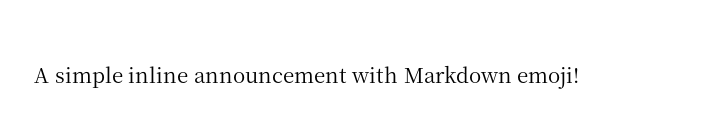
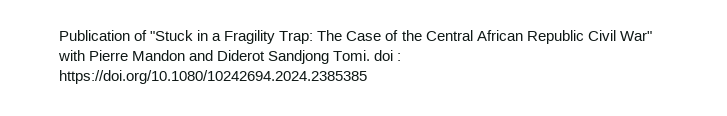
[34,65,580,89] A simple inline announcement with Markdown emoji! -> [59,30,652,44] [58,50,402,64] [59,70,367,84] Publication of "Stuck in a Fragility Trap: The Case of the Central African Republic Civil War" with Pierre Mandon and Diderot Sandjong Tomi. doi : https://doi.org/10.1080/10242694.2024.2385385

